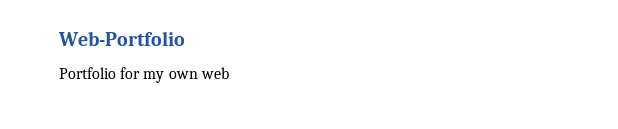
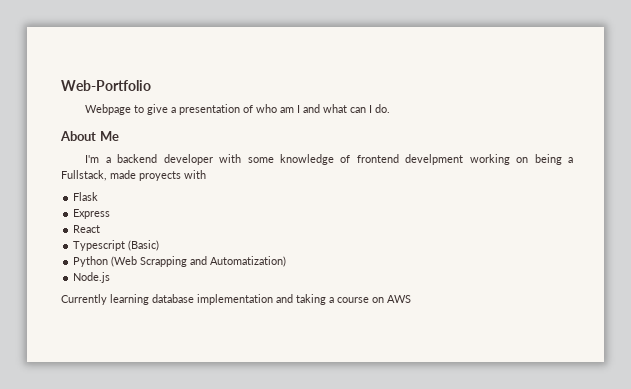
[59,67,229,83] Portfolio for my own web -> [85,104,391,115] [60,131,119,141] [85,154,574,165] [61,170,206,181] [73,192,99,201] [73,209,111,219] [73,225,101,233] [73,240,160,251] [73,256,287,267] [73,272,111,283] [61,294,411,305] Webpage to give a presentation of who am I and what can I do. // About Me // I'm a backend developer with some knowledge of frontend develpment working on being a Fullstack, made proyects with // Flask // Express // React // Typescript (Basic) // Python (Web Scrapping and Automatization) // Node.js // Currently learning database implementation and taking a course on AWS

